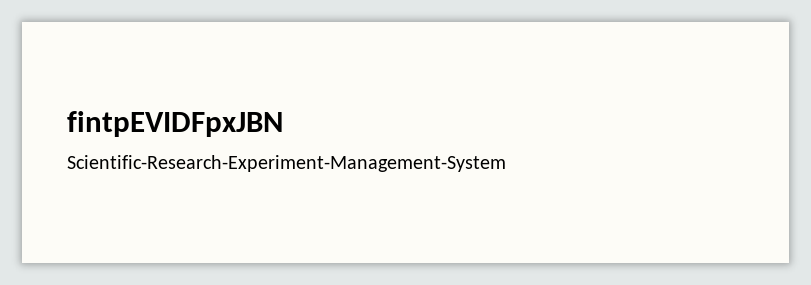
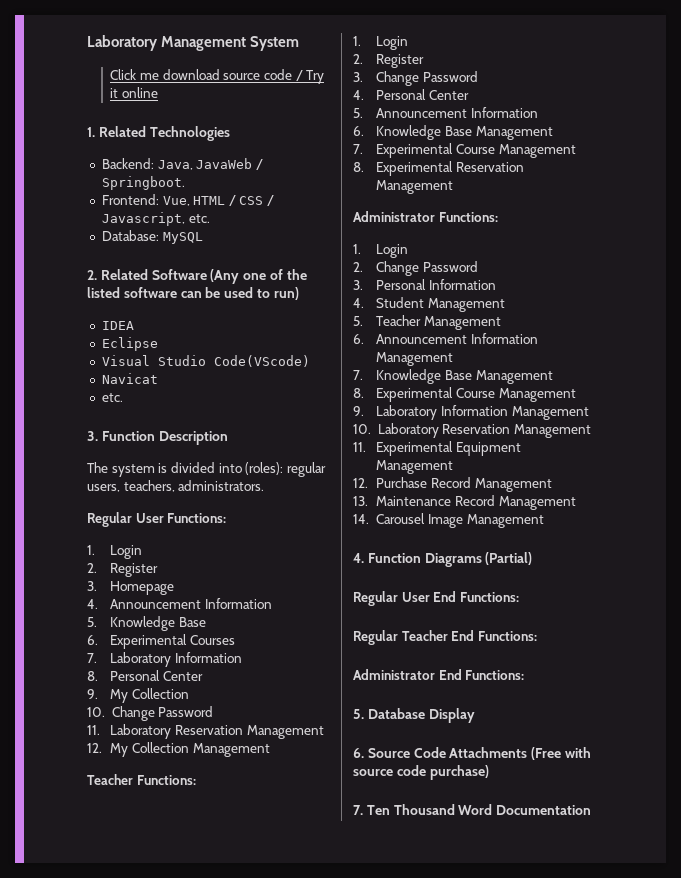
[67,111,283,137] [67,155,506,172] fintpEVIDFpxJBN // Scientific-Research-Experiment-Management-System -> [87,35,300,51] [110,69,325,84] [110,87,158,98] [87,126,230,141] [101,158,263,170] [101,176,185,190] [101,194,275,206] [101,212,210,226] [101,230,203,244] [87,269,307,284] [87,287,299,300] [101,321,134,330] [101,337,158,351] [101,355,310,367] [101,373,158,384] [101,393,123,402] [87,431,228,445] [87,462,326,477] [87,480,265,492] [87,512,227,527] [87,545,143,559] [87,563,159,577] [87,581,175,595] [87,598,272,609] [87,616,206,631] [87,634,235,649] [87,652,242,667] [87,670,203,681] [87,688,189,703] [87,706,214,721] [87,724,324,739] [87,742,270,757] [87,774,196,785] [353,36,409,50] [353,54,425,68] [353,71,478,86] [353,89,469,100] [353,107,538,118] [353,125,553,140] [353,143,576,158] [353,161,524,176] [376,180,454,194] [353,211,498,222] [353,244,409,258] [353,261,478,276] [353,279,496,290] [353,297,505,312] [353,315,501,330] [353,333,538,344] [376,352,454,366] [353,369,553,384] [353,387,576,402] [353,405,589,420] [353,423,592,438] [353,441,521,456] [376,460,454,474] [353,477,552,492] [353,495,576,510] [353,513,544,528] [353,552,533,567] [353,591,519,606] [353,630,537,645] [353,669,525,680] [353,708,475,723] [353,747,591,760] [353,765,489,780] [353,804,592,815] Laboratory Management System // Click me download source code / Try it online // 1. Related Technologies // Backend: Java, JavaWeb / Springboot. // Frontend: Vue, HTML / CSS / Javascript, etc. // Database: MySQL // 2. Related Software (Any one of the listed software can be used to run) // IDEA // Eclipse // Visual Studio Code(VScode) // Navicat // etc. // 3. Function Description // The system is divided into (roles): regular users, teachers, administrators. // Regular User Functions: // 1. Login // 2. Register // 3. Homepage // 4. Announcement Information // 5. Knowledge Base // 6. Experimental Courses // 7. Laboratory Information // 8. Personal Center // 9. My Collection // 10. Change Password // 11. Laboratory Reservation Management // 12. My Collection Management // Teacher Functions: // 1. Login // 2. Register // 3. Change Password // 4. Personal Center // 5. Announcement Information // 6. Knowledge Base Management // 7. Experimental Course Management // 8. Experimental Reservation Management // Administrator Functions: // 1. Login // 2. Change Password // 3. Personal Information // 4. Student Management // 5. Teacher Management // 6. Announcement Information Management // 7. Knowledge Base Management // 8. Experimental Course Management // 9. Laboratory Information Management // 10. Laboratory Reservation Management // 11. Experimental Equipment Management // 12. Purchase Record Management // 13. Maintenance Record Management // 14. Carousel Image Management // 4. Function Diagrams (Partial) // Regular User End Functions: // Regular Teacher End Functions: // Administrator End Functions: // 5. Database Display // 6. Source Code Attachments (Free with source code purchase) // 7. Ten Thousand Word Documentation

